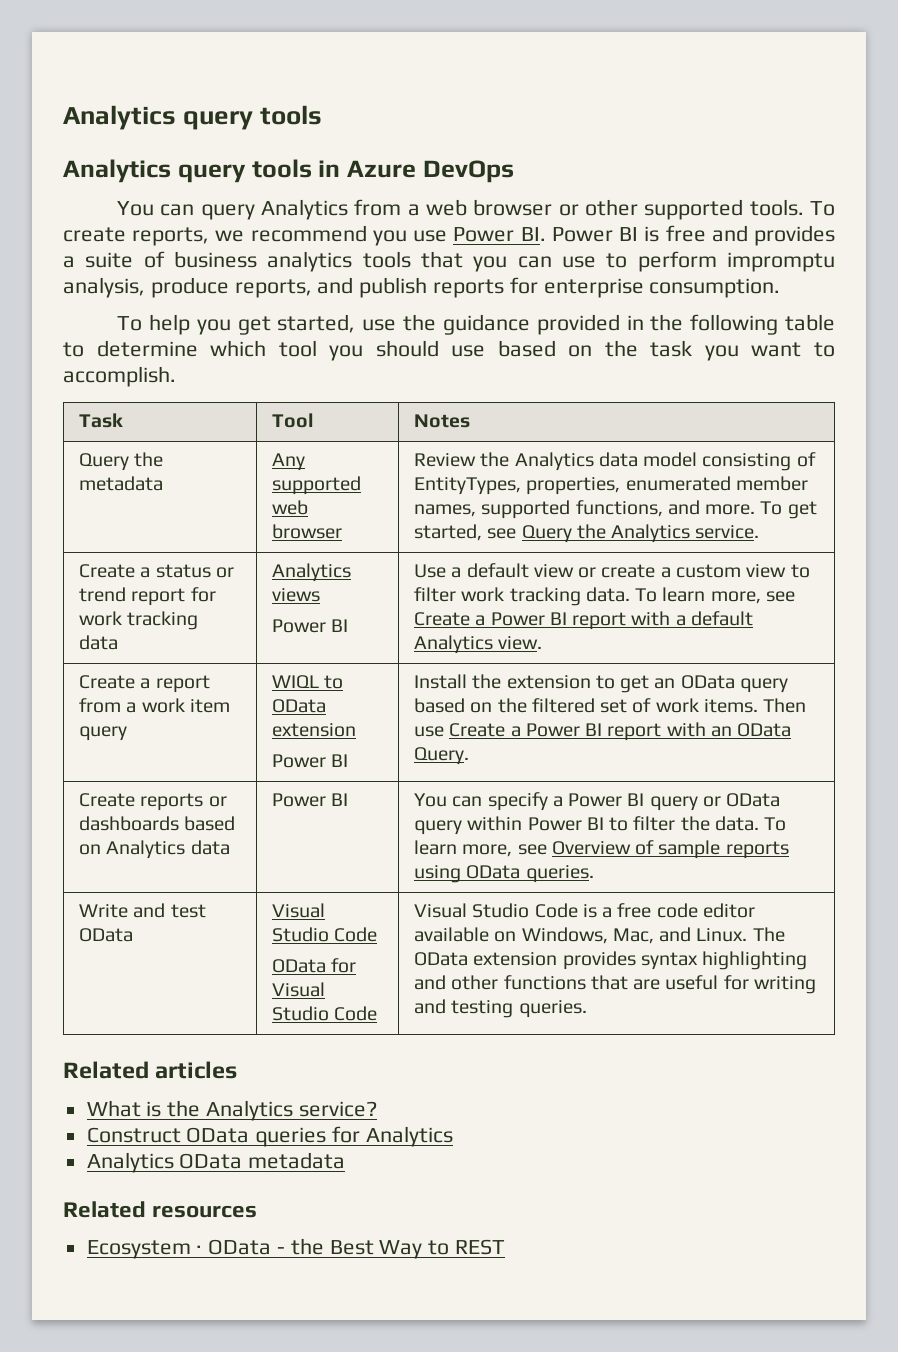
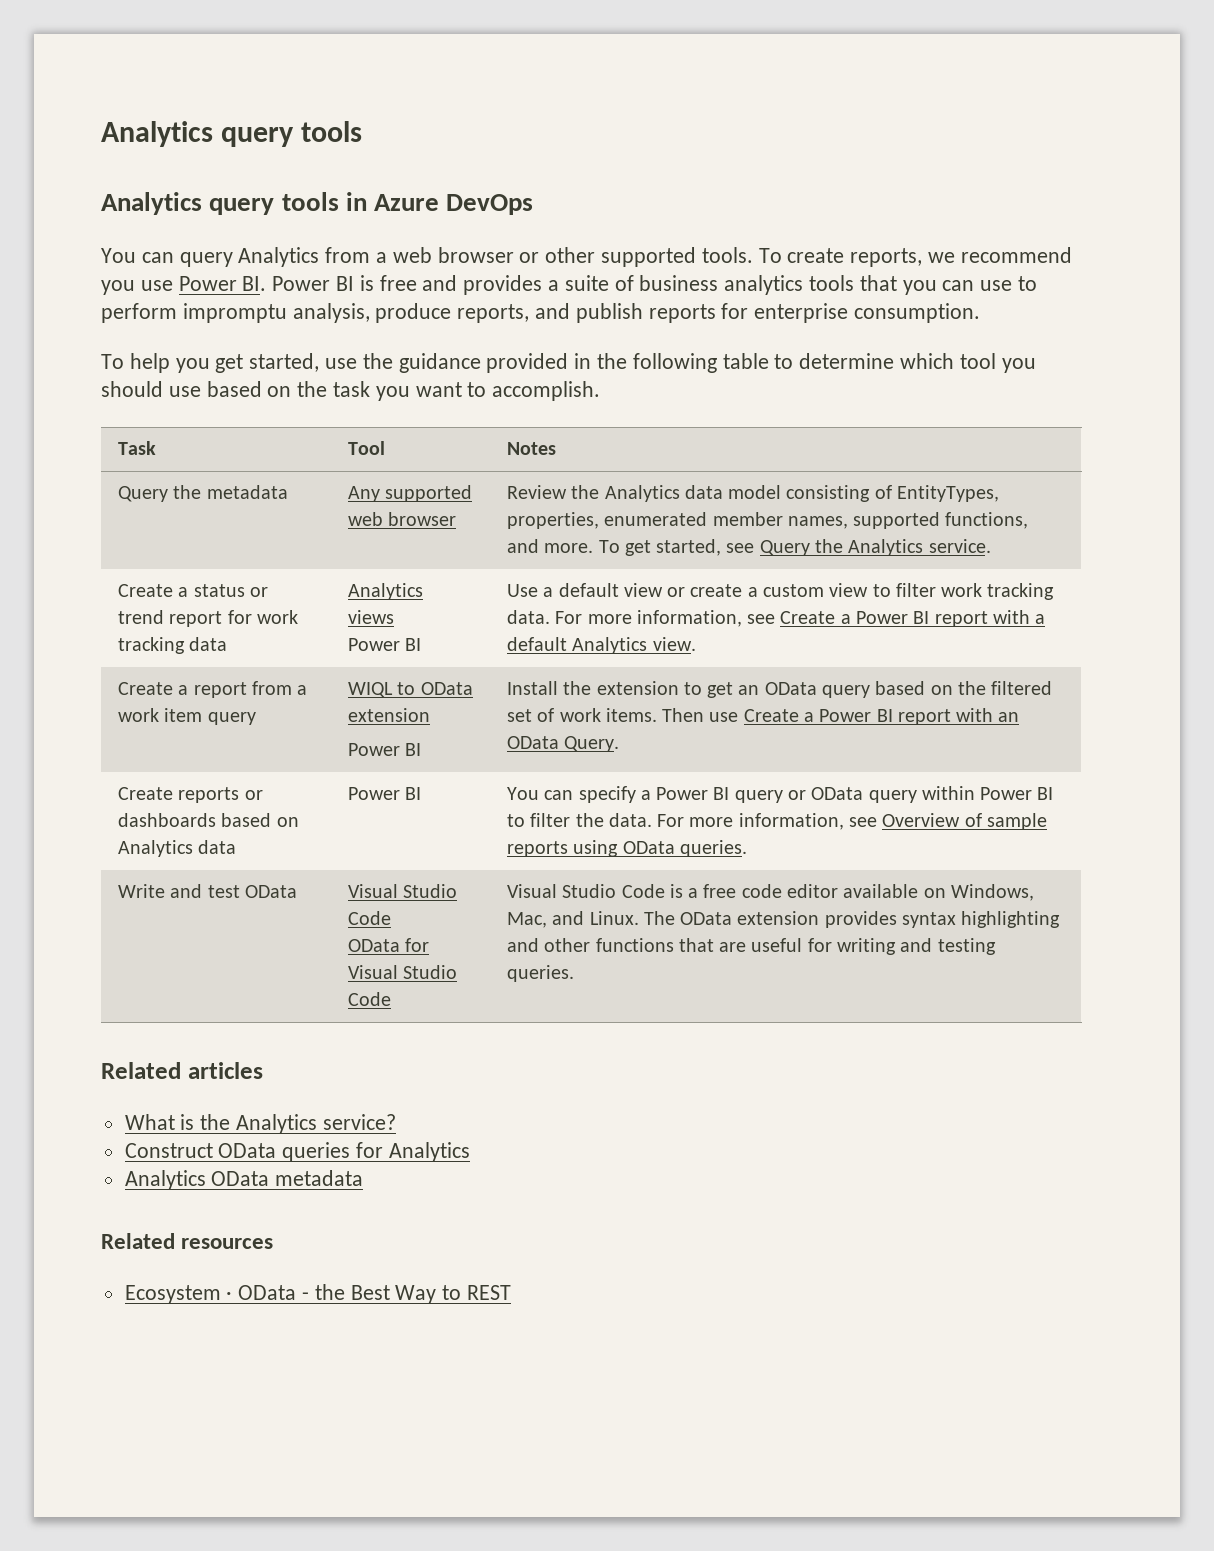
[635,587,761,604] To learn more, -> [555,610,742,627] For more information,
[764,817,787,831] [414,840,513,857] To learn more, -> [657,813,844,830] For more information,

